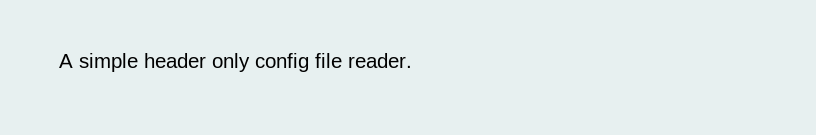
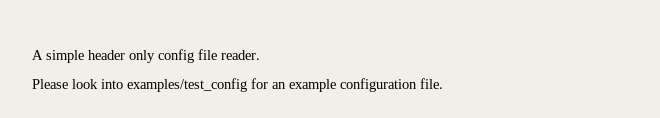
(412, 60) none -> [32,78,443,92] // Please look into examples/test_config for an example configuration file.

